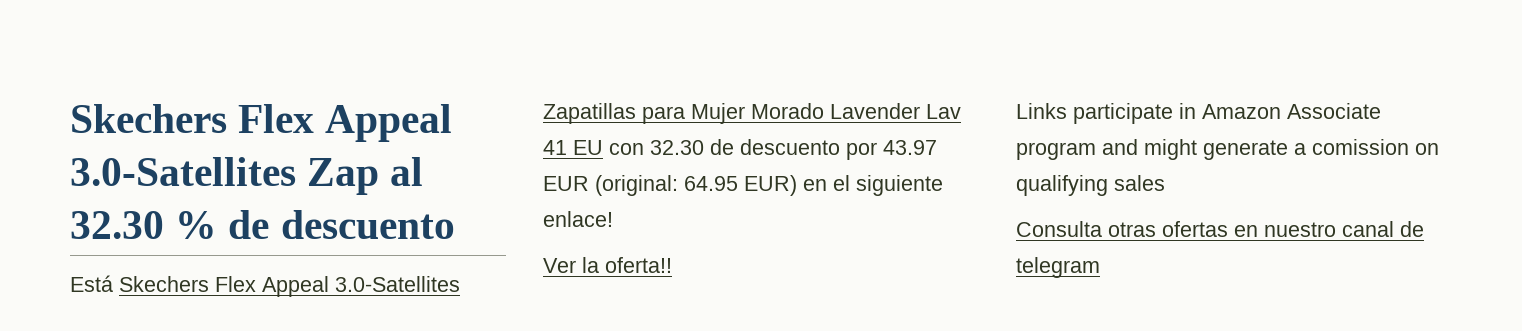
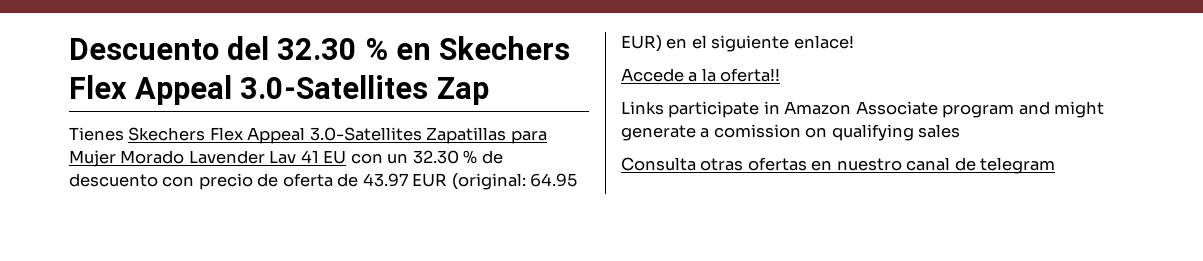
(70, 118) none -> [69,36,431,60] Descuento del 32.30 % en
[390,157,424,186] [70,210,455,239] [70,275,113,292] al 32.30 % de descuento // Está -> [69,127,124,141] // Tienes
[650,139,877,160] 32.30 de descuento por -> [387,150,503,164] [69,173,359,190] un 32.30 % de descuento con precio de oferta de
[543,258,576,273] Ver -> [621,68,698,82] Accede a

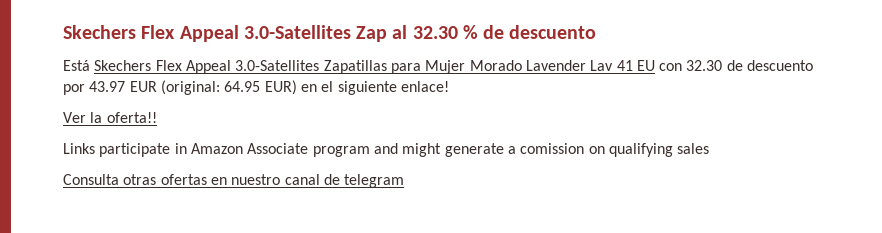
[69,36,431,60] Descuento del 32.30 % en -> (63, 32) none
[69,127,124,141] // Tienes -> [392,25,597,39] [63,60,90,71] al 32.30 % de descuento // Está
[387,150,503,164] [69,173,359,190] un 32.30 % de descuento con precio de oferta de -> [686,60,814,71] [63,84,85,95] 32.30 de descuento por
[621,68,698,82] Accede a -> [63,112,86,123] Ver

